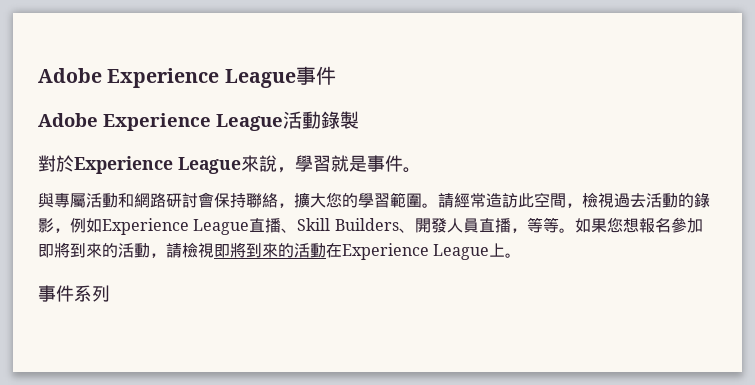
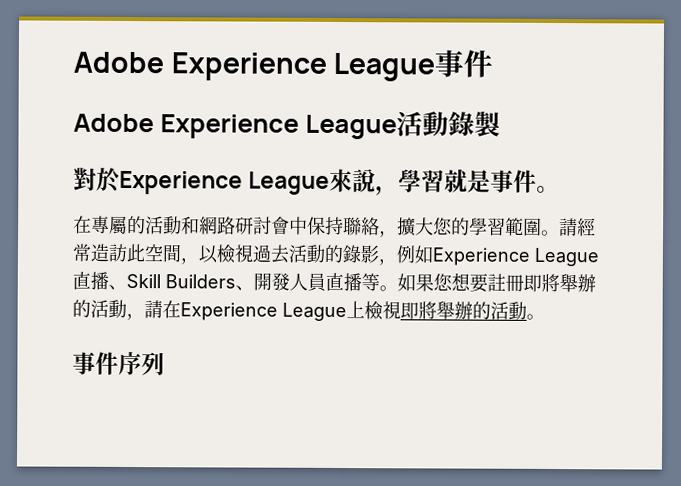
[38,193,86,208] 與專屬 -> [73,215,146,235] 在專屬的
(214, 200) none -> [289,216,308,235] 中
(582, 205) none -> [198,245,218,264] 以
[510,217,543,233] ，等 -> (362, 282) none
[638,217,703,233] [38,242,506,260] 報名參加即將到來的活動，請檢視即將到來的活動在Experience League上 -> [469,273,596,293] [72,299,527,322] 要註冊即將舉辦的活動，請在Experience League上檢視即將舉辦的活動
[74,285,92,302] 系 -> [118,351,142,376] 序

